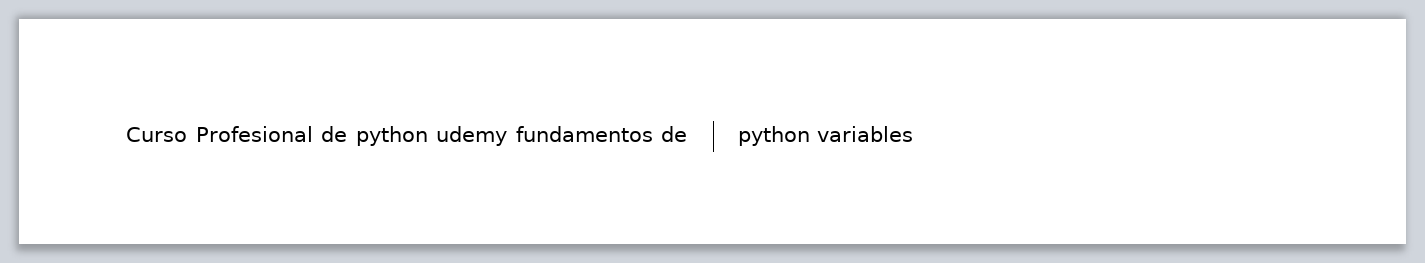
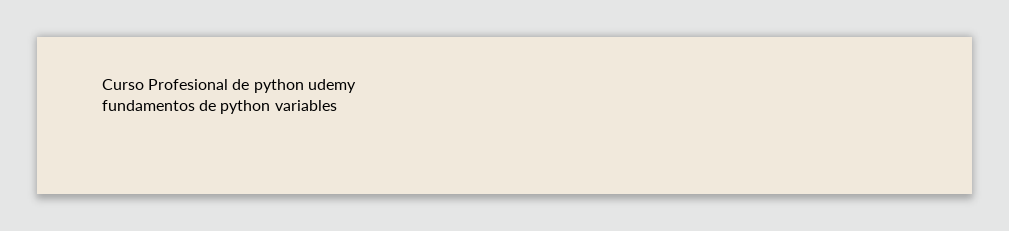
(507, 136) none -> (356, 86) //

